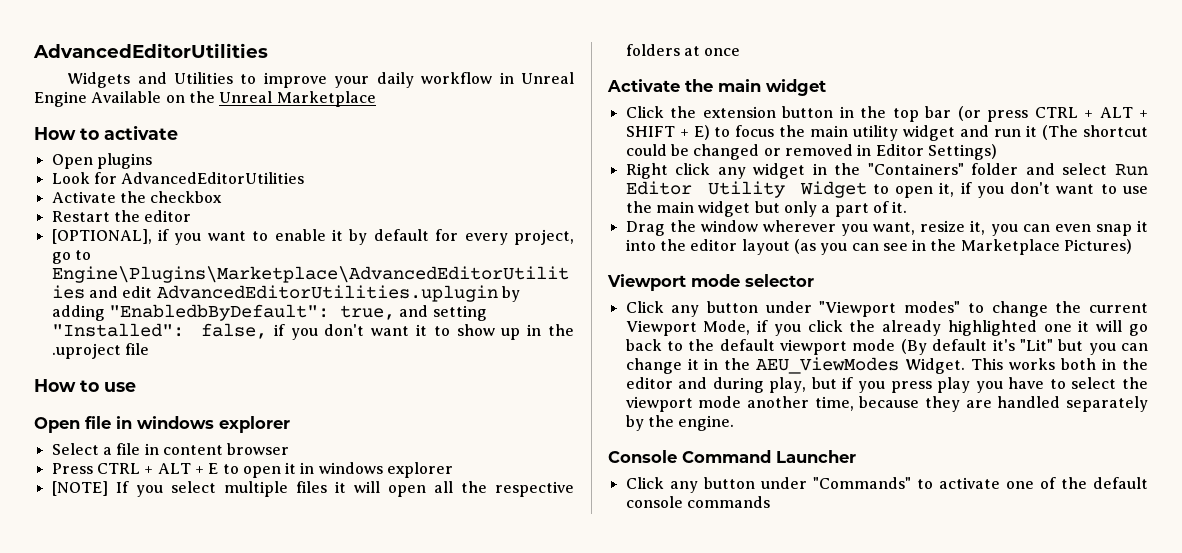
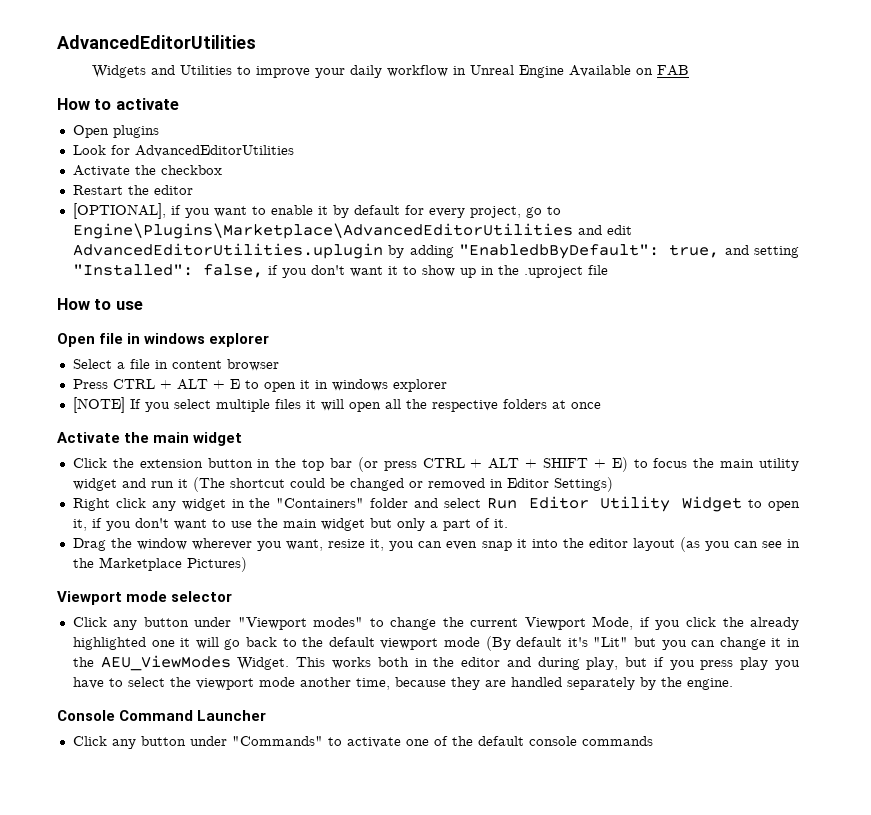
[188,91,376,107] the Unreal Marketplace -> [657,65,690,76] FAB

